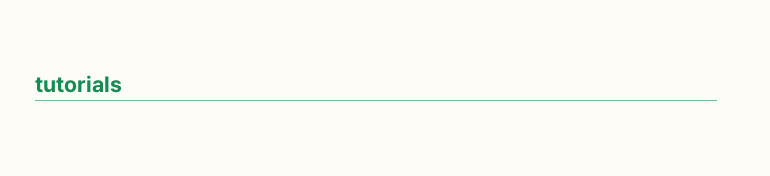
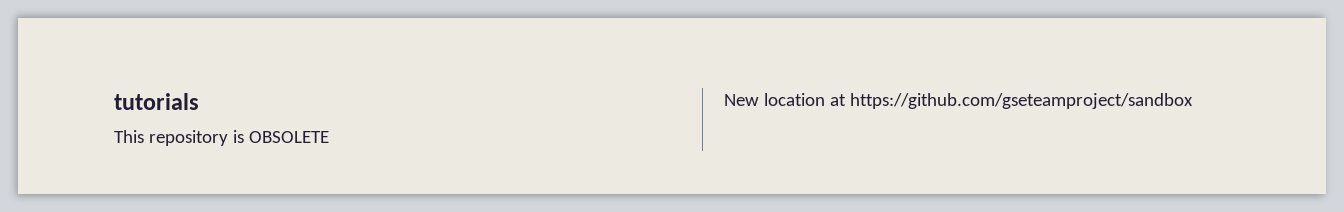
(122, 84) none -> [114,130,329,146] [724,93,1193,109] // This repository is OBSOLETE // New location at https://github.com/gseteamproject/sandbox

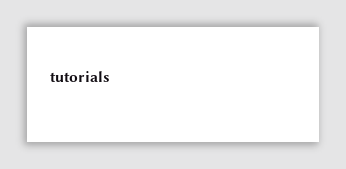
[114,130,329,146] [724,93,1193,109] // This repository is OBSOLETE // New location at https://github.com/gseteamproject/sandbox -> (110, 76) none

